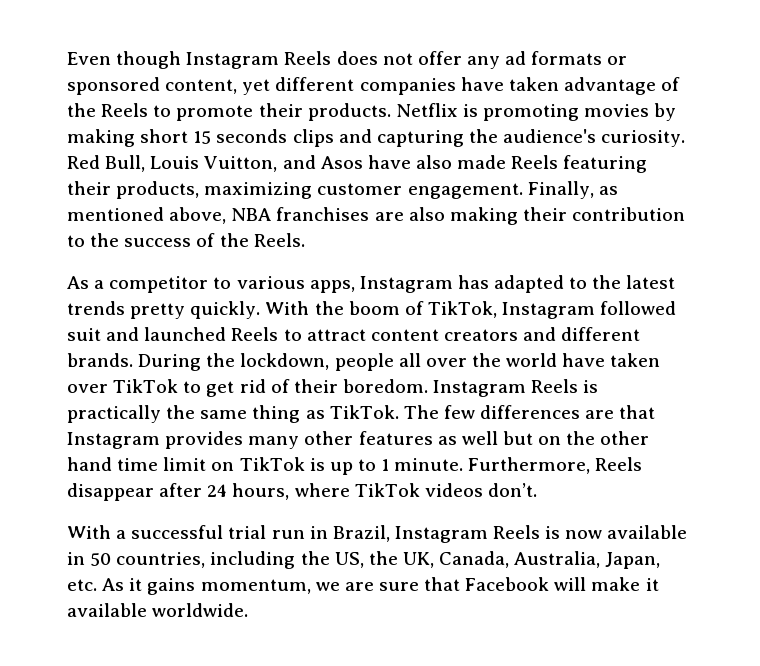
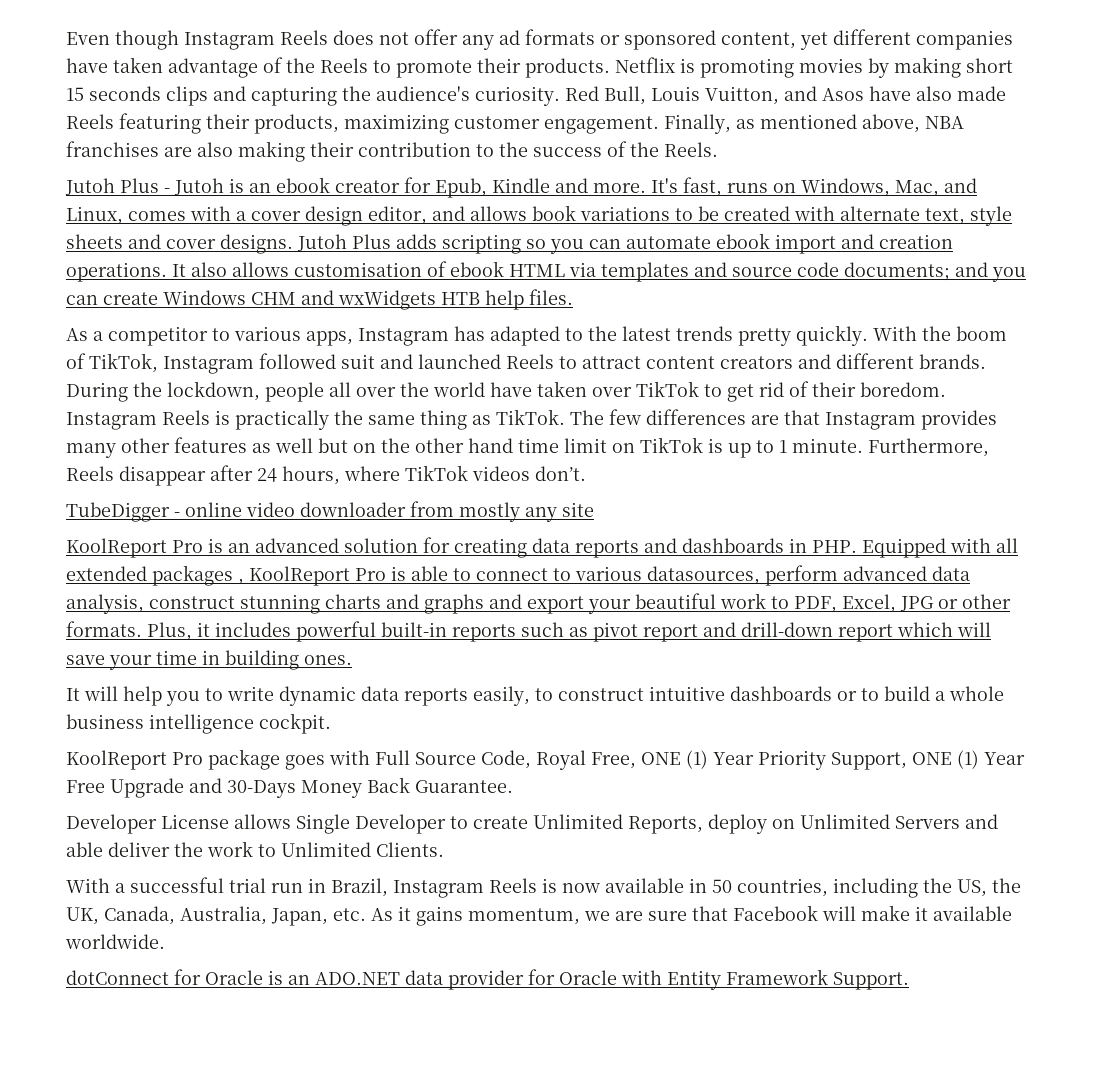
(305, 240) none -> [65,177,977,198] [66,205,1012,226] [66,233,953,254] [66,261,1026,282] [66,289,573,310] // Jutoh Plus - Jutoh is an ebook creator for Epub, Kindle and more. It's fast, runs on Windows, Mac, and Linux, comes with a cover design editor, and allows book variations to be created with alternate text, style sheets and cover designs. Jutoh Plus adds scripting so you can automate ebook import and creation operations. It also allows customisation of ebook HTML via templates and source code documents; and you can create Windows CHM and wxWidgets HTB help files.
(537, 490) none -> [66,501,594,522] [66,537,1018,558] [66,565,970,586] [66,593,1011,614] [66,621,991,642] [66,650,352,670] [66,686,1004,706] [66,713,331,734] [66,749,1025,770] [66,777,513,798] [66,814,998,834] [66,841,444,857] // TubeDigger - online video downloader from mostly any site // KoolReport Pro is an advanced solution for creating data reports and dashboards in PHP. Equipped with all extended packages , KoolReport Pro is able to connect to various datasources, perform advanced data analysis, construct stunning charts and graphs and export your beautiful work to PDF, Excel, JPG or other formats. Plus, it includes powerful built-in reports such as pivot report and drill-down report which will save your time in building ones. // It will help you to write dynamic data reports easily, to construct intuitive dashboards or to build a whole business intelligence cockpit. // KoolReport Pro package goes with Full Source Code, Royal Free, ONE (1) Year Priority Support, ONE (1) Year Free Upgrade and 30-Days Money Back Guarantee. // Developer License allows Single Developer to create Unlimited Reports, deploy on Unlimited Servers and able deliver the work to Unlimited Clients.
(249, 610) none -> [66,969,909,990] // dotConnect for Oracle is an ADO.NET data provider for Oracle with Entity Framework Support.

